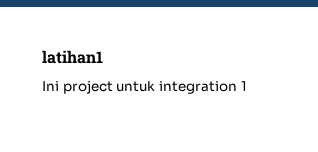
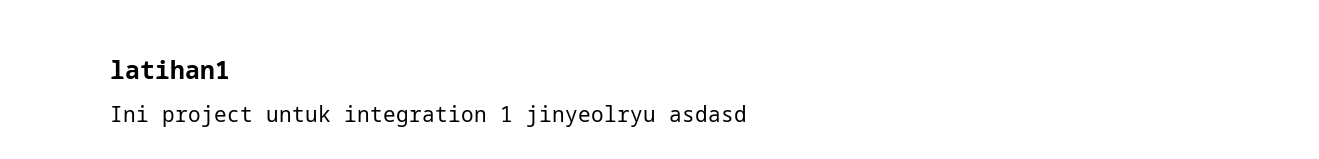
(247, 86) none -> [526,105,747,127] jinyeolryu asdasd

